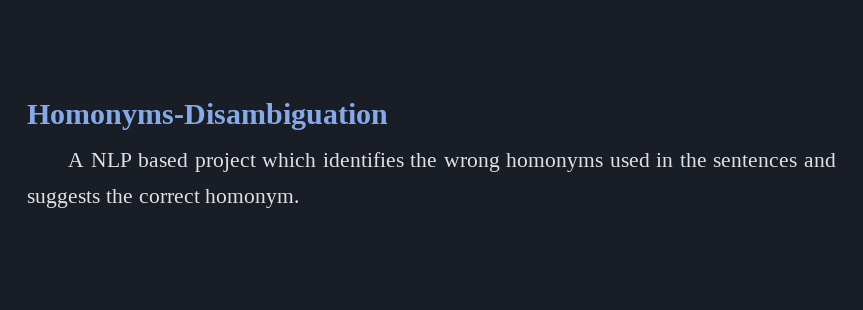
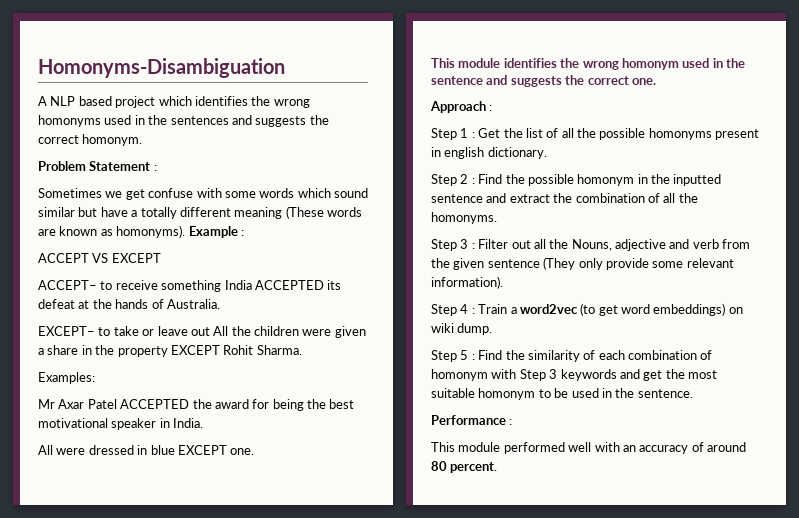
(300, 198) none -> [38,161,157,171] [38,188,368,200] [38,206,362,219] [38,225,244,238] [38,253,161,263] [38,280,342,292] [38,299,220,309] [38,326,366,338] [38,345,302,357] [38,372,95,384] [38,399,355,411] [38,418,204,430] [38,445,255,455] [431,58,745,70] [431,75,656,87] [430,101,493,113] [431,128,760,140] [431,147,547,159] [431,174,722,186] [431,193,698,203] [431,212,497,224] [431,239,751,251] [431,257,734,270] [431,276,503,289] [431,303,743,316] [431,323,493,335] [431,350,713,362] [431,369,717,381] [431,388,693,400] [431,415,513,425] [431,442,746,454] [431,461,498,473] // Problem Statement : // Sometimes we get confuse with some words which sound similar but have a totally different meaning (These words are known as homonyms). Example : // ACCEPT VS EXCEPT // ACCEPT– to receive something India ACCEPTED its defeat at the hands of Australia. // EXCEPT– to take or leave out All the children were given a share in the property EXCEPT Rohit Sharma. // Examples: // Mr Axar Patel ACCEPTED the award for being the best motivational speaker in India. // All were dressed in blue EXCEPT one. // This module identifies the wrong homonym used in the sentence and suggests the correct one. // Approach : // Step 1 : Get the list of all the possible homonyms present in english dictionary. // Step 2 : Find the possible homonym in the inputted sentence and extract the combination of all the homonyms. // Step 3 : Filter out all the Nouns, adjective and verb from the given sentence (They only provide some relevant information). // Step 4 : Train a word2vec (to get word embeddings) on wiki dump. // Step 5 : Find the similarity of each combination of homonym with Step 3 keywords and get the most suitable homonym to be used in the sentence. // Performance : // This module performed well with an accuracy of around 80 percent.

